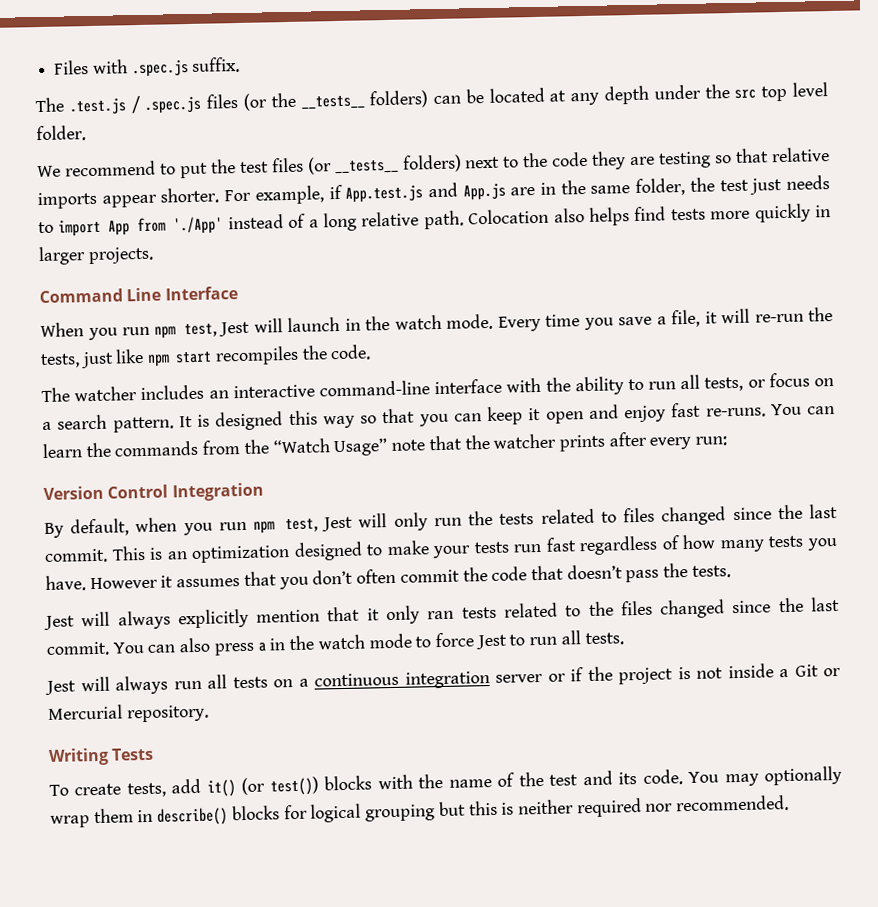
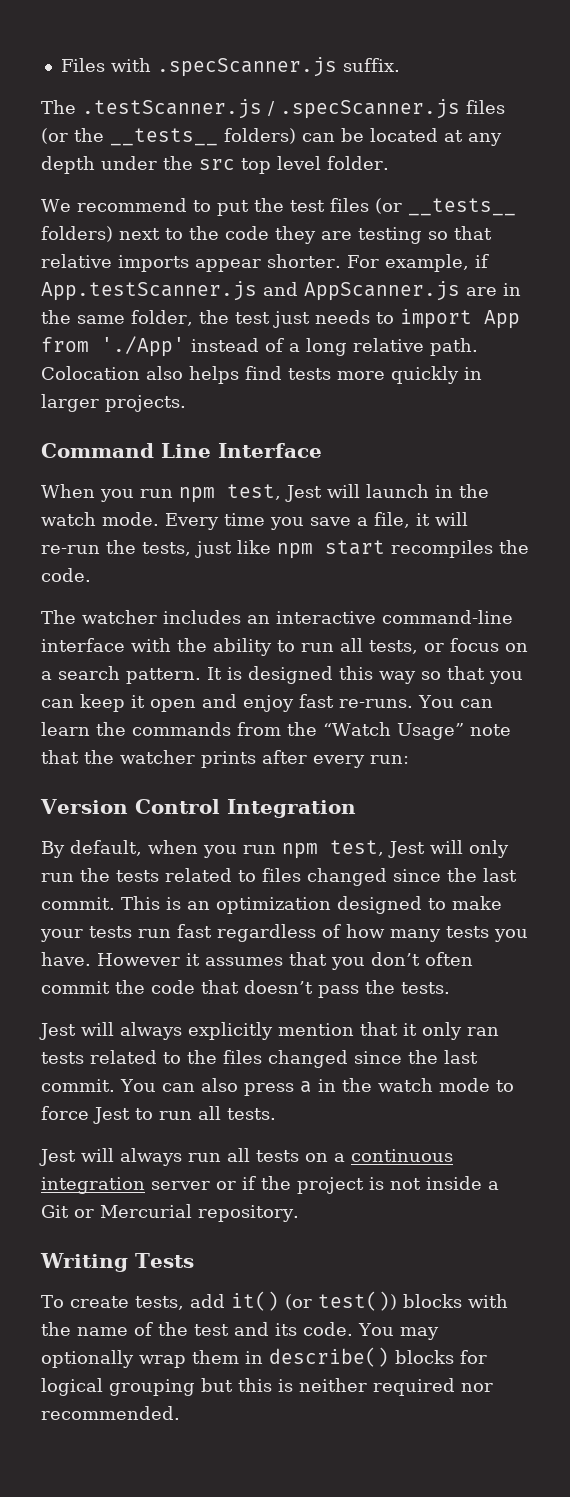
[130,60,189,78] .spec.js -> [156,57,337,77] .specScanner.js
[68,95,203,115] .test.js / .spec.js -> [82,99,460,119] .testScanner.js / .specScanner.js
[345,182,506,203] App.test.js and App.js -> [41,281,460,301] App.testScanner.js and AppScanner.js

